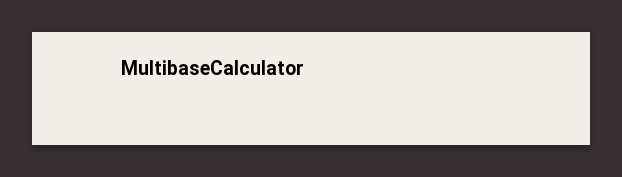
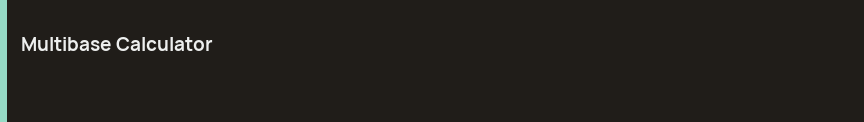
[121,60,304,75] MultibaseCalculator -> [21,37,214,51] Multibase Calculator

